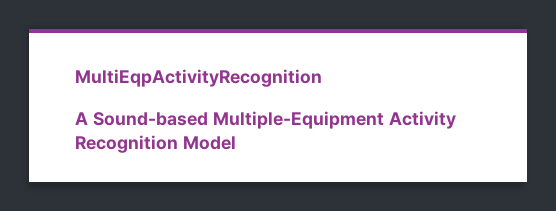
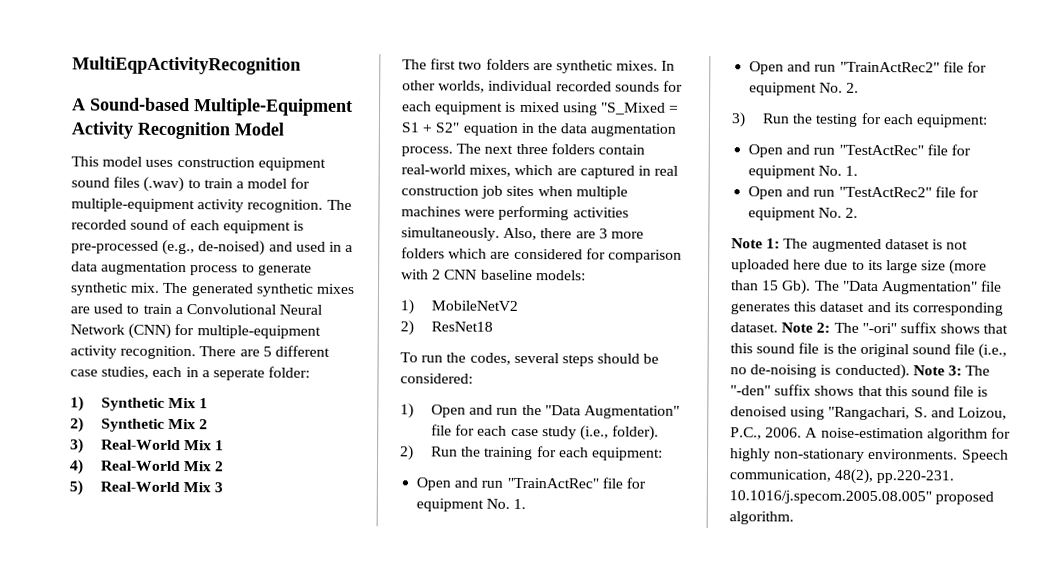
(236, 143) none -> [71,156,326,171] [71,176,311,193] [71,198,352,213] [71,218,304,234] [71,239,354,256] [71,261,312,276] [70,282,355,297] [70,303,323,315] [70,323,321,339] [70,345,330,360] [70,366,311,381] [70,396,209,412] [70,417,209,433] [70,438,225,454] [69,459,225,475] [69,480,224,496] [402,58,676,74] [402,80,683,93] [402,101,680,116] [401,122,677,137] [401,143,645,157] [401,164,679,179] [401,185,628,200] [401,205,629,221] [401,227,644,241] [401,247,682,263] [401,269,586,281] [400,299,518,315] [400,320,493,336] [400,352,660,367] [400,373,473,384] [400,403,680,419] [430,424,660,441] [400,445,663,461] [416,477,646,491] [416,498,527,512] [749,61,987,75] [749,82,860,96] [731,112,988,128] [748,144,971,158] [748,165,859,179] [748,186,979,200] [748,207,859,221] [731,238,969,253] [731,259,988,275] [731,279,1003,295] [730,301,1003,316] [730,322,1009,334] [730,342,1008,359] [730,363,991,380] [730,384,989,397] [730,406,1007,421] [730,427,1011,442] [730,448,1009,463] [729,468,955,485] [729,490,995,505] [729,511,794,525] // This model uses construction equipment sound files (.wav) to train a model for multiple-equipment activity recognition. The recorded sound of each equipment is pre-processed (e.g., de-noised) and used in a data augmentation process to generate synthetic mix. The generated synthetic mixes are used to train a Convolutional Neural Network (CNN) for multiple-equipment activity recognition. There are 5 different case studies, each in a seperate folder: // 1) Synthetic Mix 1 // 2) Synthetic Mix 2 // 3) Real-World Mix 1 // 4) Real-World Mix 2 // 5) Real-World Mix 3 // The first two folders are synthetic mixes. In other worlds, individual recorded sounds for each equipment is mixed using "S_Mixed = S1 + S2" equation in the data augmentation process. The next three folders contain real-world mixes, which are captured in real construction job sites when multiple machines were performing activities simultaneously. Also, there are 3 more folders which are considered for comparison with 2 CNN baseline models: // 1) MobileNetV2 // 2) ResNet18 // To run the codes, several steps should be considered: // 1) Open and run the "Data Augmentation" file for each case study (i.e., folder). // 2) Run the training for each equipment: // Open and run "TrainActRec" file for equipment No. 1. // Open and run "TrainActRec2" file for equipment No. 2. // 3) Run the testing for each equipment: // Open and run "TestActRec" file for equipment No. 1. // Open and run "TestActRec2" file for equipment No. 2. // Note 1: The augmented dataset is not uploaded here due to its large size (more than 15 Gb). The "Data Augmentation" file generates this dataset and its corresponding dataset. Note 2: The "-ori" suffix shows that this sound file is the original sound file (i.e., no de-noising is conducted). Note 3: The "-den" suffix shows that this sound file is denoised using "Rangachari, S. and Loizou, P.C., 2006. A noise-estimation algorithm for highly non-stationary environments. Speech communication, 48(2), pp.220-231. 10.1016/j.specom.2005.08.005" proposed algorithm.

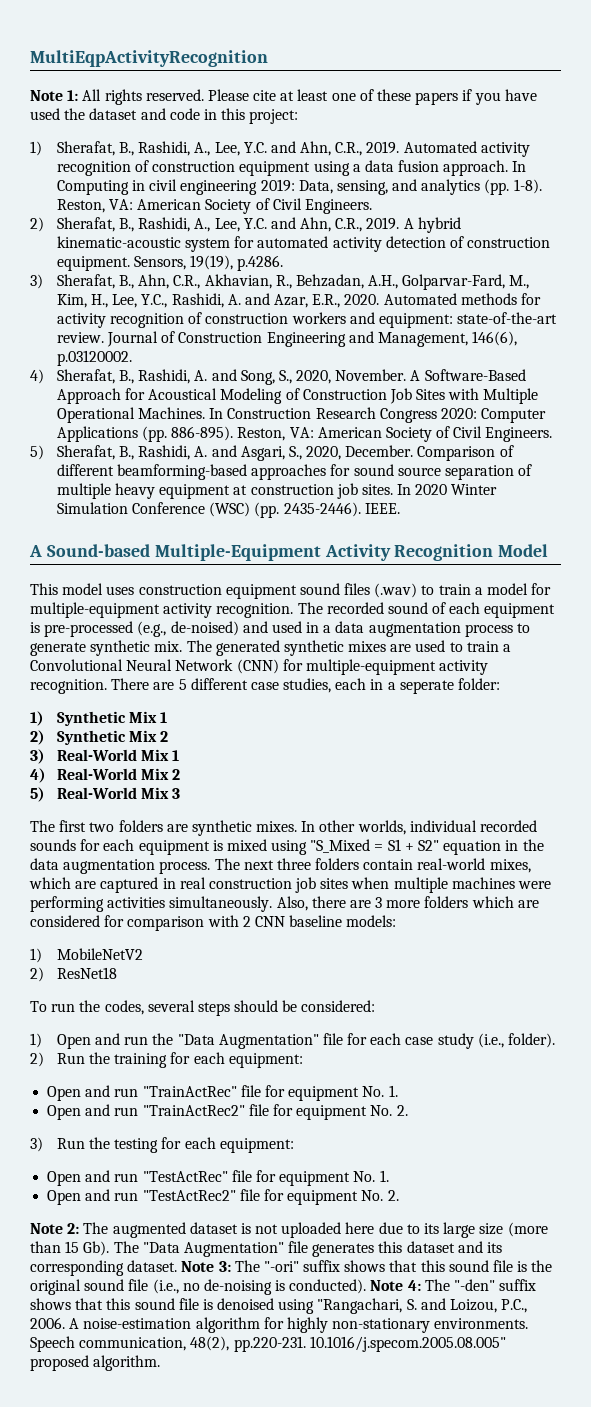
(301, 65) none -> [30,89,537,105] [30,108,299,124] [30,141,530,157] [56,160,527,176] [56,179,542,195] [56,198,372,214] [30,217,461,233] [56,236,551,252] [56,255,284,271] [30,274,530,290] [56,293,542,308] [56,312,558,328] [56,331,518,347] [56,350,132,366] [30,369,526,385] [56,388,539,404] [56,407,547,423] [56,426,553,442] [30,445,514,461] [56,464,533,480] [56,483,498,499] [56,502,400,518] // Note 1: All rights reserved. Please cite at least one of these papers if you have used the dataset and code in this project: // 1) Sherafat, B., Rashidi, A., Lee, Y.C. and Ahn, C.R., 2019. Automated activity recognition of construction equipment using a data fusion approach. In Computing in civil engineering 2019: Data, sensing, and analytics (pp. 1-8). Reston, VA: American Society of Civil Engineers. // 2) Sherafat, B., Rashidi, A., Lee, Y.C. and Ahn, C.R., 2019. A hybrid kinematic-acoustic system for automated activity detection of construction equipment. Sensors, 19(19), p.4286. // 3) Sherafat, B., Ahn, C.R., Akhavian, R., Behzadan, A.H., Golparvar-Fard, M., Kim, H., Lee, Y.C., Rashidi, A. and Azar, E.R., 2020. Automated methods for activity recognition of construction workers and equipment: state-of-the-art review. Journal of Construction Engineering and Management, 146(6), p.03120002. // 4) Sherafat, B., Rashidi, A. and Song, S., 2020, November. A Software-Based Approach for Acoustical Modeling of Construction Job Sites with Multiple Operational Machines. In Construction Research Congress 2020: Computer Applications (pp. 886-895). Reston, VA: American Society of Civil Engineers. // 5) Sherafat, B., Rashidi, A. and Asgari, S., 2020, December. Comparison of different beamforming-based approaches for sound source separation of multiple heavy equipment at construction job sites. In 2020 Winter Simulation Conference (WSC) (pp. 2435-2446). IEEE.
[766,238,781,249] 1: -> [67,1223,80,1234] 2:
[816,322,831,333] 2: -> [218,1261,231,1272] 3:
[947,365,962,376] 3: -> [407,1280,421,1291] 4:

